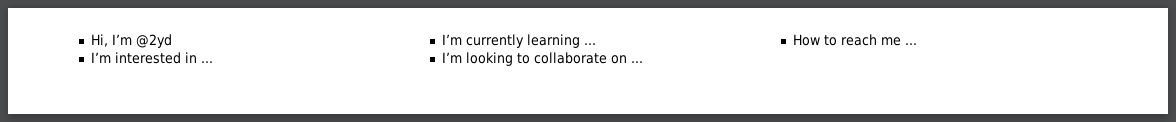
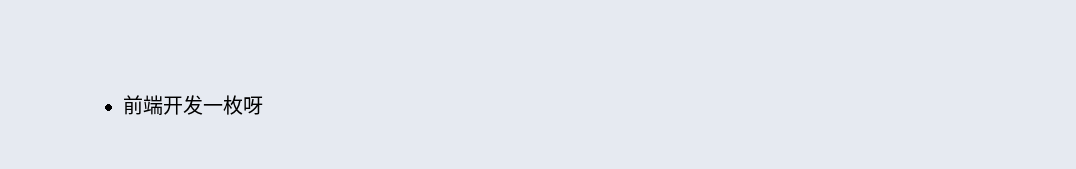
[90,34,172,48] [90,52,213,64] [441,34,596,48] [441,52,643,66] [792,34,917,46] Hi, I’m @2yd // I’m interested in ... // I’m currently learning ... // I’m looking to collaborate on ... // How to reach me ... -> [123,95,263,115] 前端开发一枚呀

